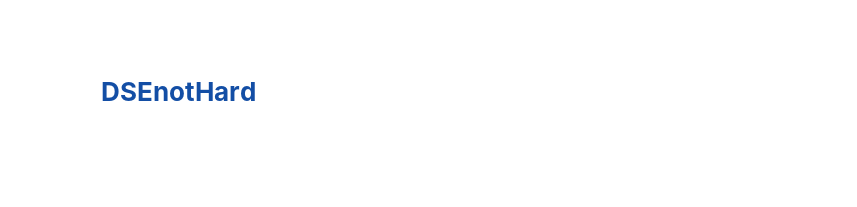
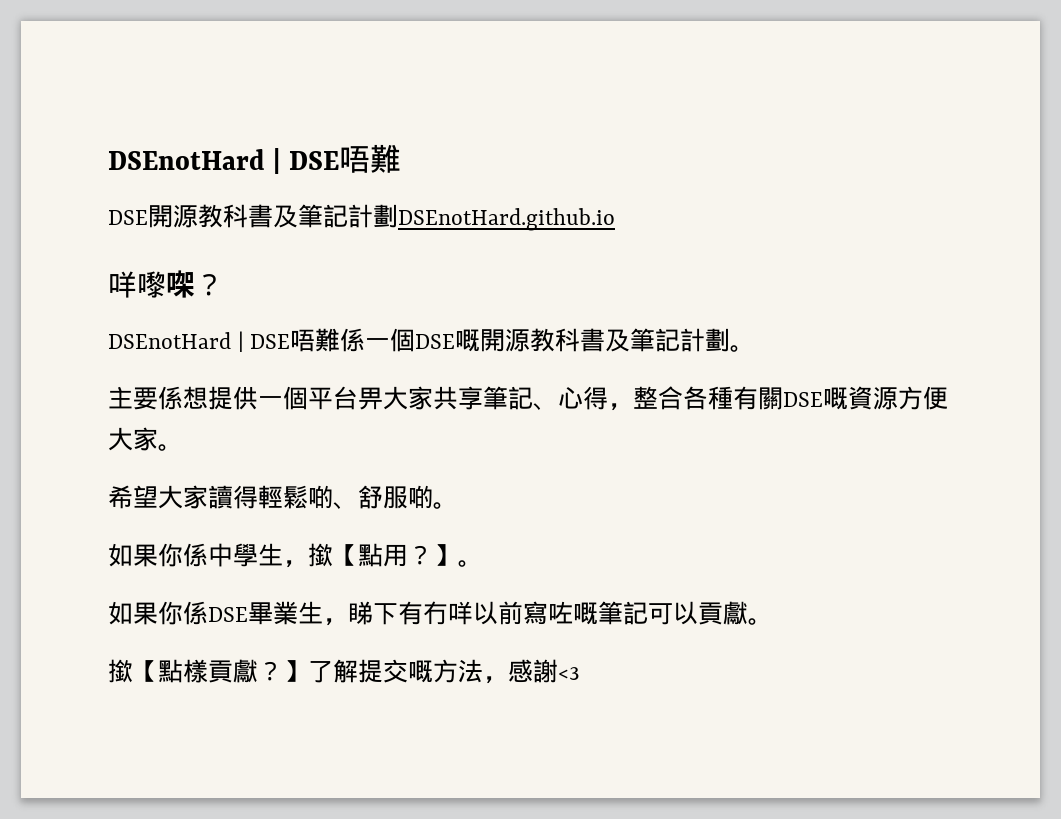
[101,82,256,101] DSEnotHard -> [108,144,401,174] [108,204,615,231] [108,270,224,298] [108,328,756,352] [108,386,948,411] [108,427,183,451] [108,485,458,509] [108,543,483,568] [108,601,773,626] [108,659,580,684] DSEnotHard | DSE唔難 // DSE開源教科書及筆記計劃DSEnotHard.github.io // 咩嚟㗎？ // DSEnotHard | DSE唔難係一個DSE嘅開源教科書及筆記計劃。 // 主要係想提供一個平台畀大家共享筆記、心得，整合各種有關DSE嘅資源方便大家。 // 希望大家讀得輕鬆啲、舒服啲。 // 如果你係中學生，撳【點用？】。 // 如果你係DSE畢業生，睇下有冇咩以前寫咗嘅筆記可以貢獻。 // 撳【點樣貢獻？】了解提交嘅方法，感謝<3

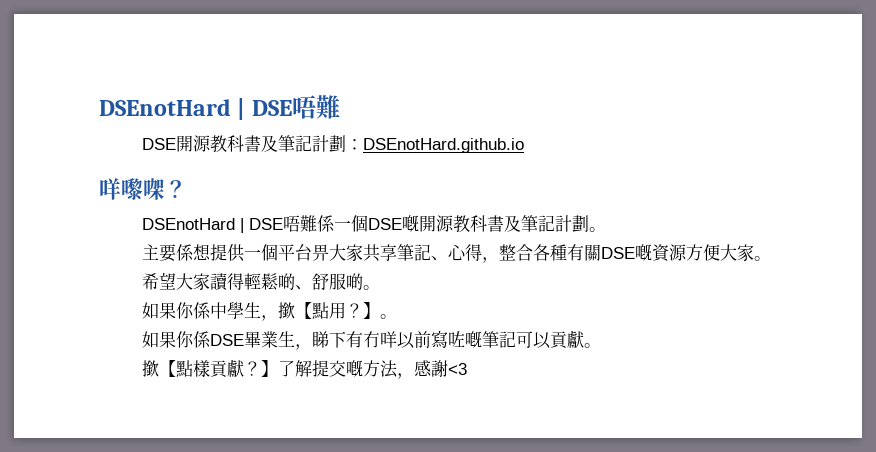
(398, 216) none -> [345,139,363,150] ：

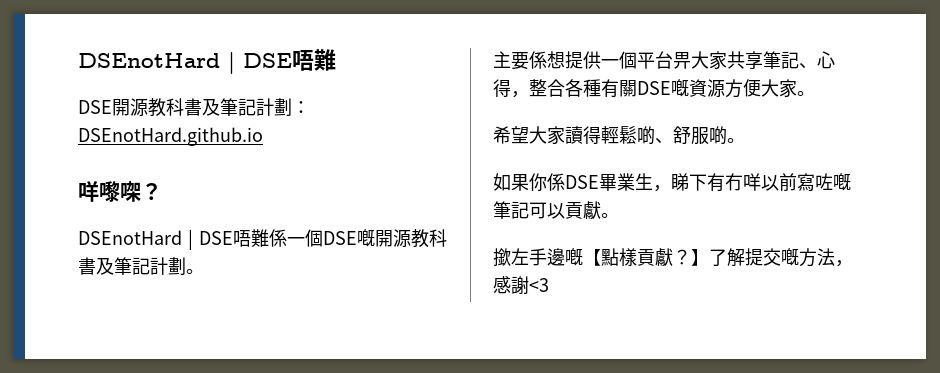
[141,302,397,321] // 如果你係中學生，撳【點用？】。 -> (745, 140) none
(159, 368) none -> [511,248,583,266] 左手邊嘅

